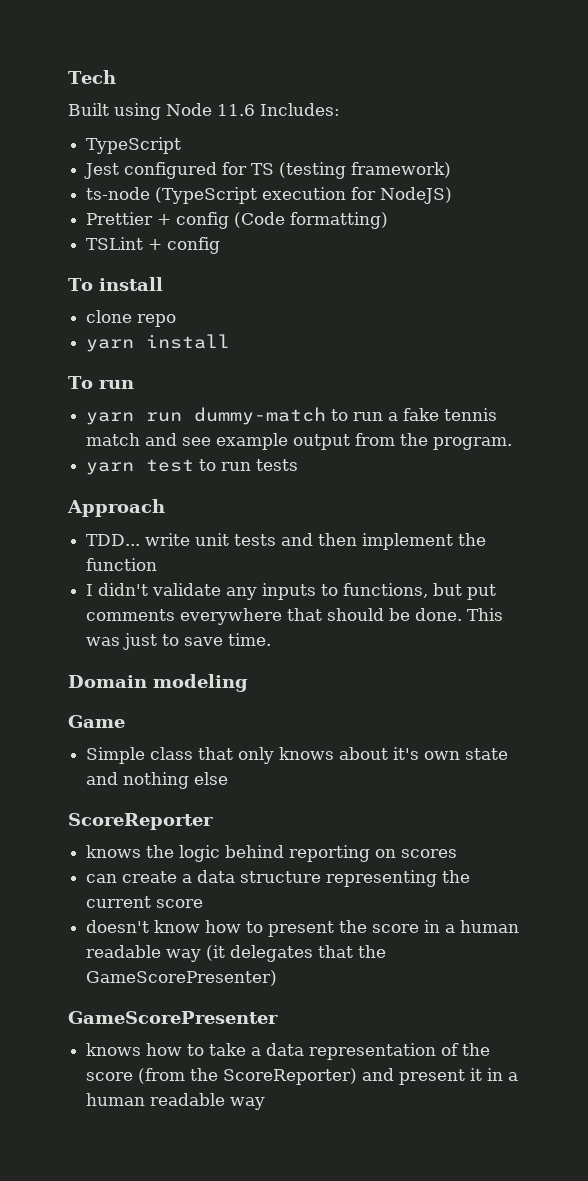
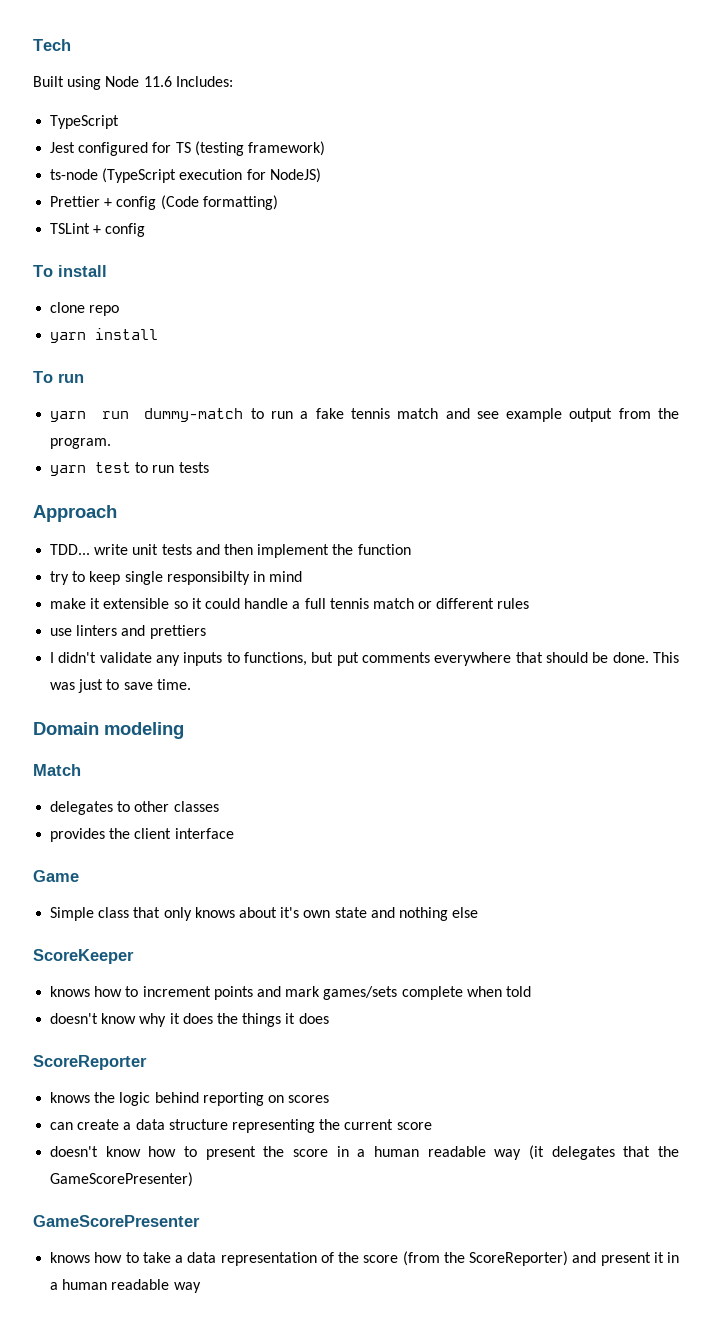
(158, 564) none -> [50,571,303,585] [50,598,530,609] [50,625,206,639] // try to keep single responsibilty in mind // make it extensible so it could handle a full tennis match or different rules // use linters and prettiers
(248, 683) none -> [33,764,81,776] [50,801,219,815] [50,828,234,842] // Match // delegates to other classes // provides the client interface
(229, 778) none -> [33,949,134,964] [50,986,531,1000] [50,1013,329,1027] // ScoreKeeper // knows how to increment points and mark games/sets complete when told // doesn't know why it does the things it does

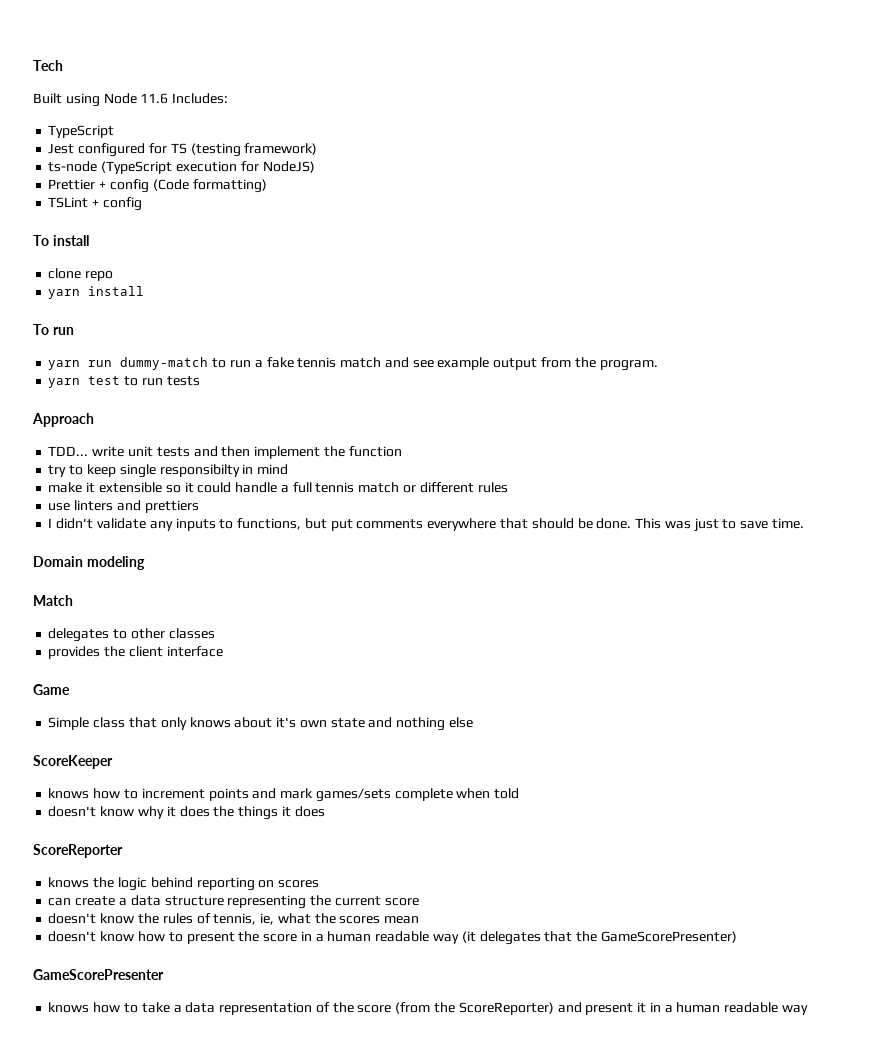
(432, 1126) none -> [48,913,420,925] // doesn't know the rules of tennis, ie, what the scores mean

